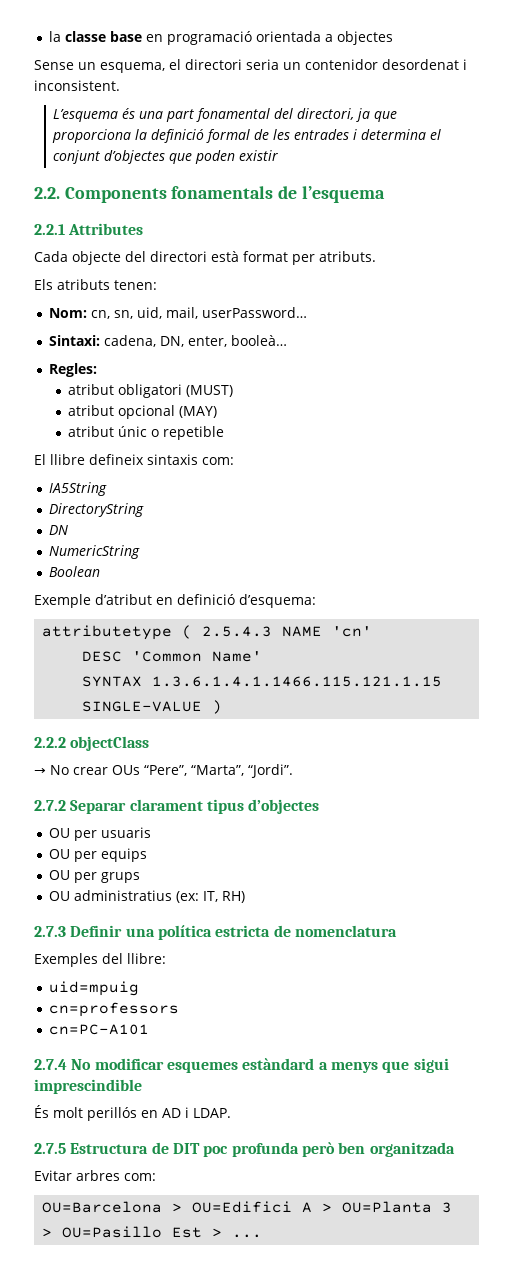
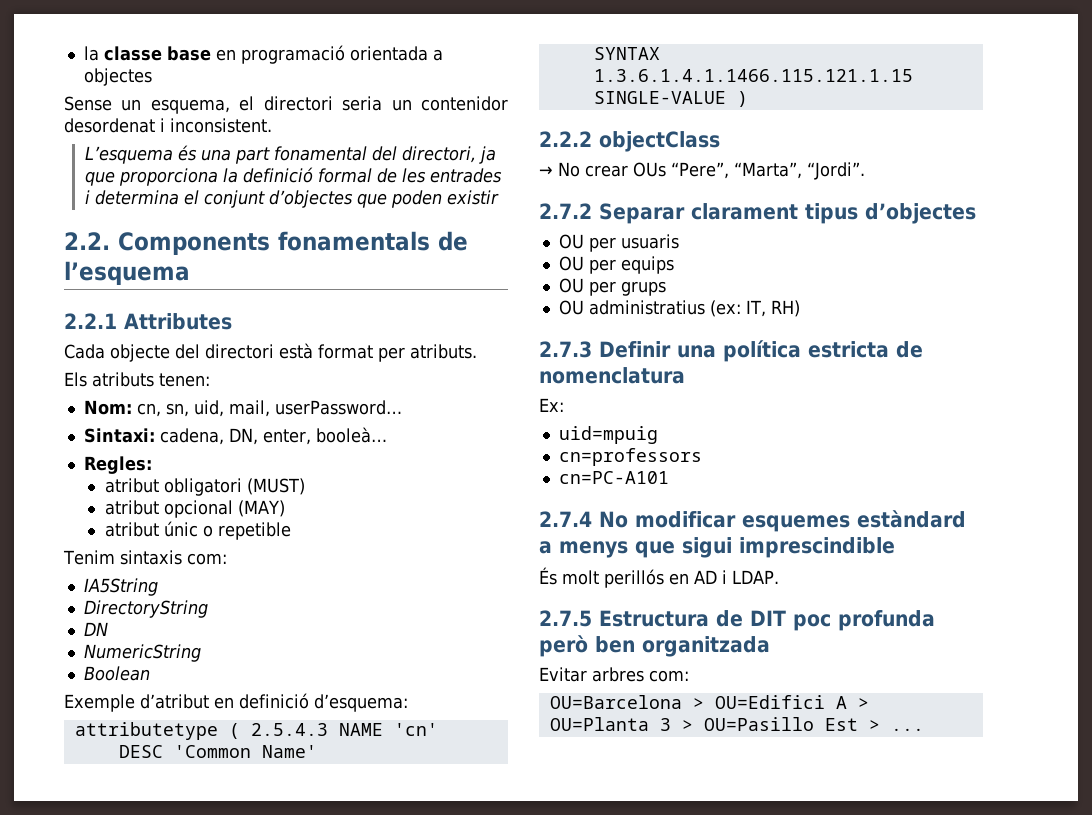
[34,454,144,465] El llibre defineix -> [63,550,115,565] Tenim
[34,953,166,967] Exemples del llibre: -> [539,398,564,412] Ex:

